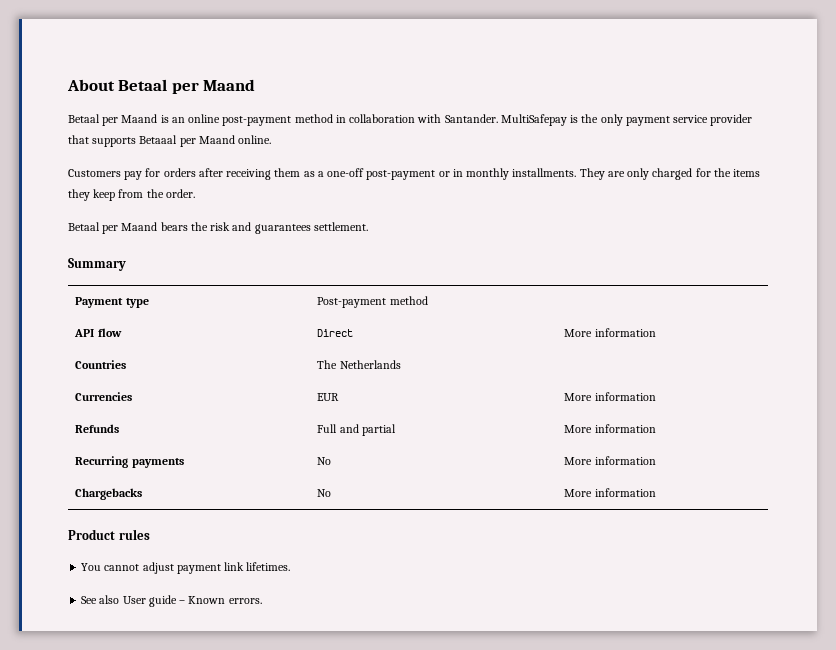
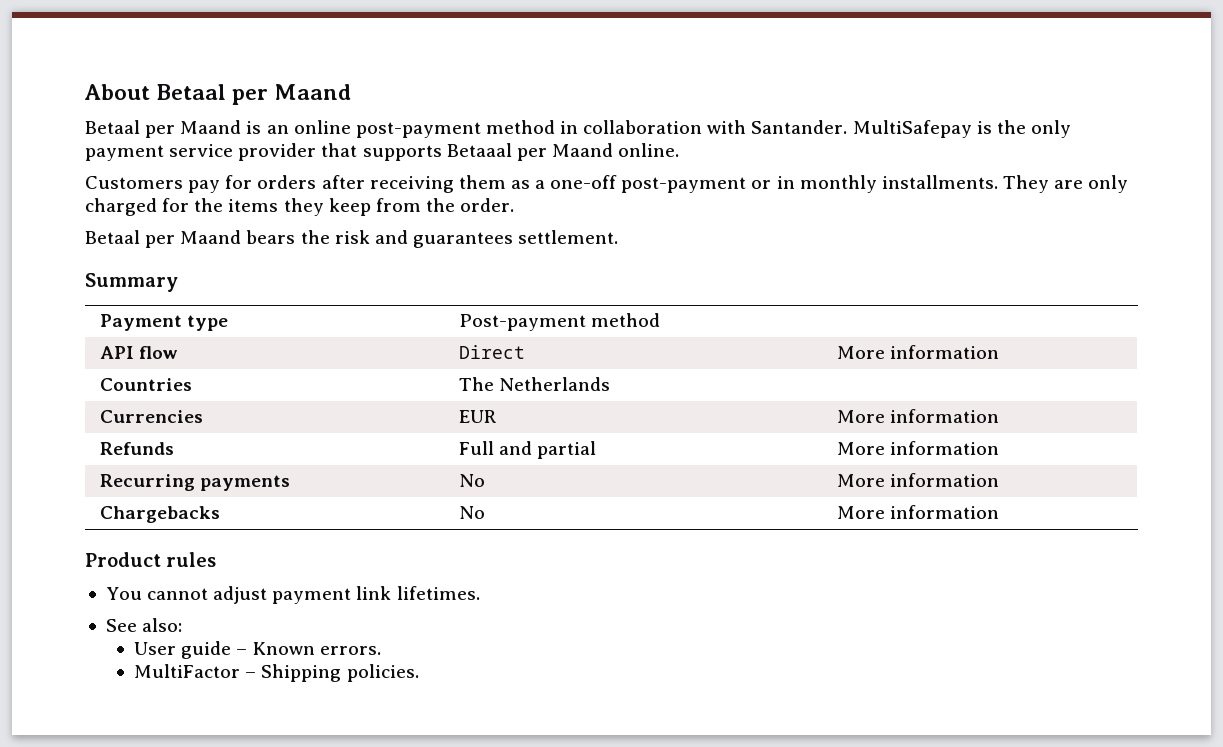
[99,595,120,604] also -> [142,618,183,632] also: //
(262, 601) none -> [134,664,419,682] // MultiFactor – Shipping policies.

